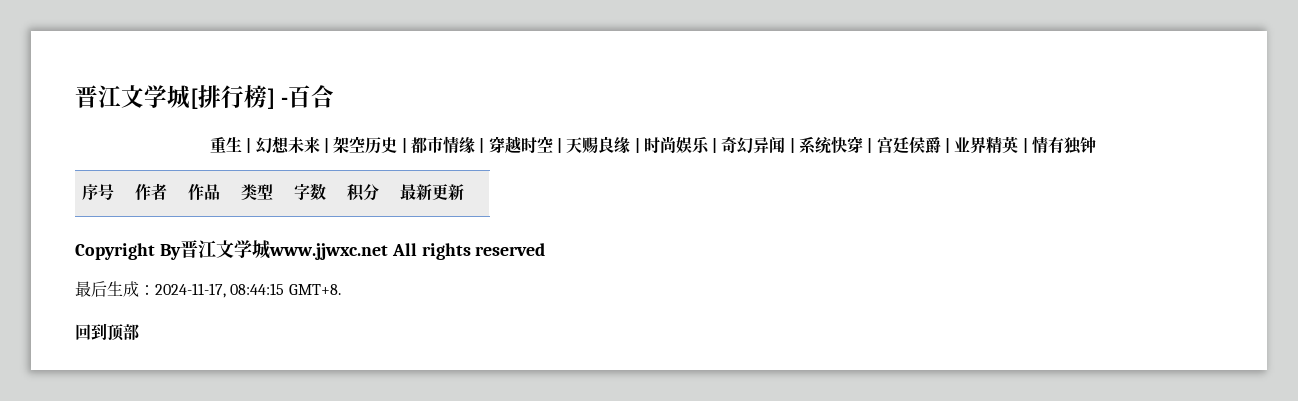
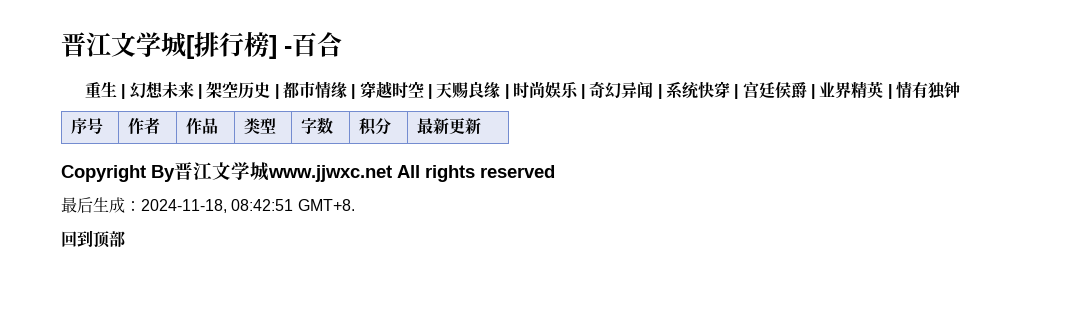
[155,283,285,298] 2024-11-17, 08:44:15 -> [141,199,294,213] 2024-11-18, 08:42:51

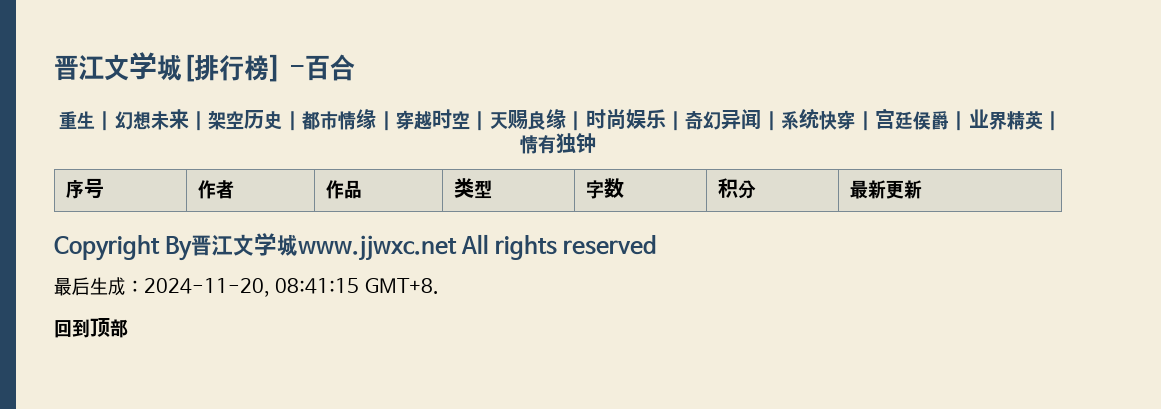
[141,199,294,213] 2024-11-18, 08:42:51 -> [144,278,360,297] 2024-11-20, 08:41:15

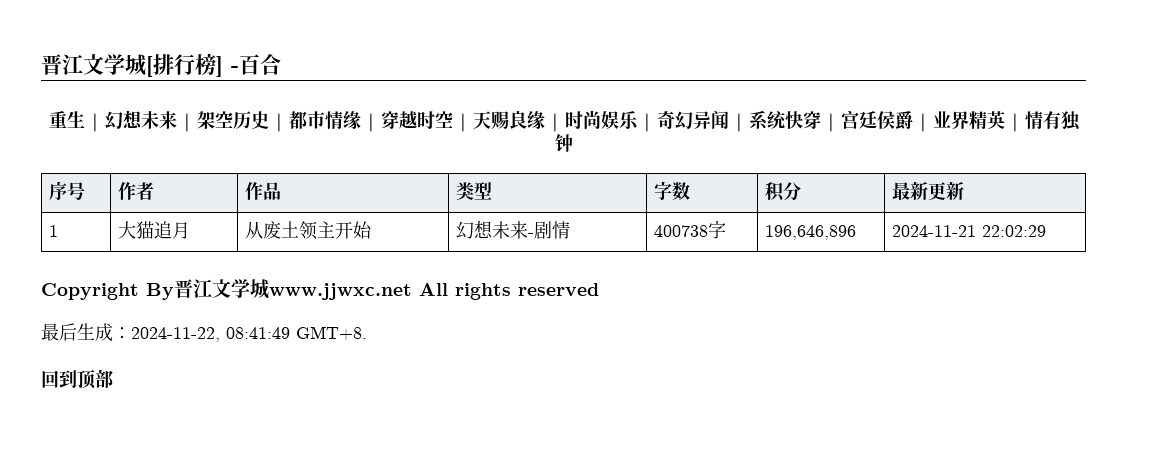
(923, 189) none -> [49,225,59,237] [118,221,191,239] [245,221,373,240] [456,220,571,239] [654,220,727,239] [765,225,857,240] [892,225,1047,237] // 1 | 大猫追月 | 从废土领主开始 | 幻想未来-剧情 | 400738字 | 196,646,896 | 2024-11-21 22:02:29
[144,278,360,297] 2024-11-20, 08:41:15 -> [131,327,290,342] 2024-11-22, 08:41:49

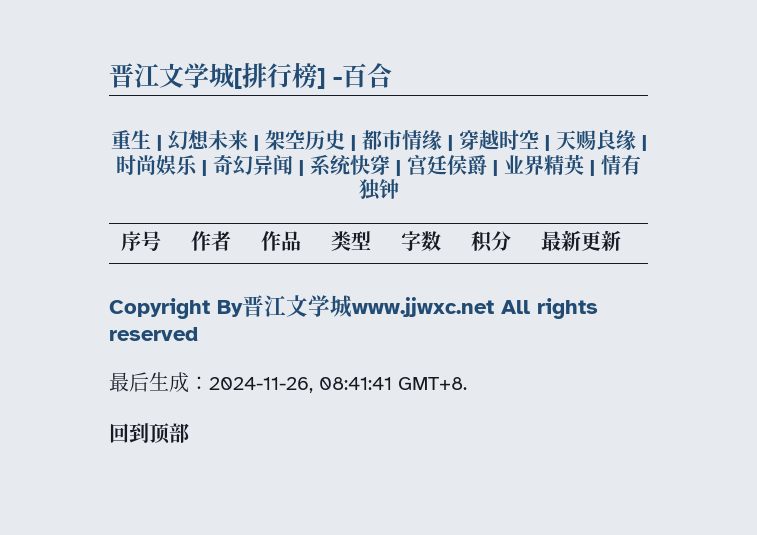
[49,225,59,237] [118,221,191,239] [245,221,373,240] [456,220,571,239] [654,220,727,239] [765,225,857,240] [892,225,1047,237] // 1 | 大猫追月 | 从废土领主开始 | 幻想未来-剧情 | 400738字 | 196,646,896 | 2024-11-21 22:02:29 -> (621, 240) none
[131,327,290,342] 2024-11-22, 08:41:49 -> [209,377,392,393] 2024-11-26, 08:41:41

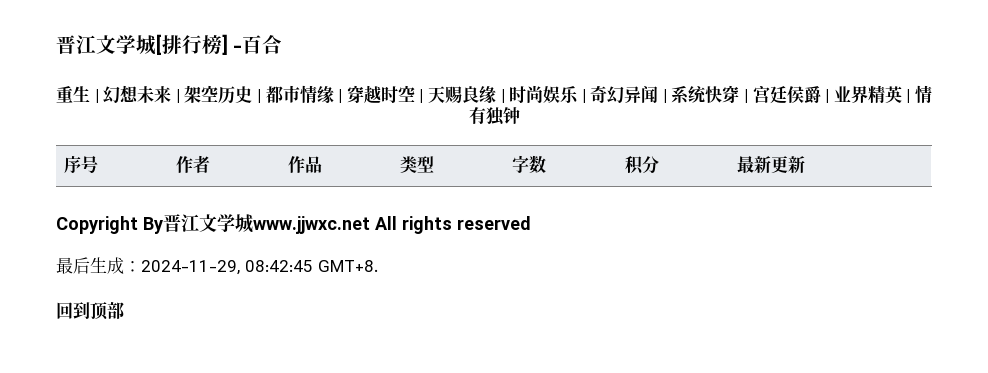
[209,377,392,393] 2024-11-26, 08:41:41 -> [141,260,313,275] 2024-11-29, 08:42:45

